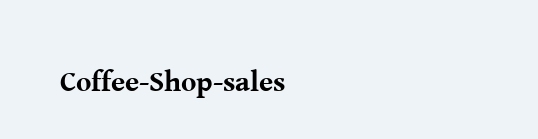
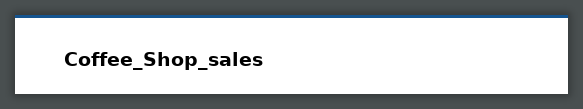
[60,69,285,98] Coffee-Shop-sales -> [64,52,263,70] Coffee_Shop_sales

